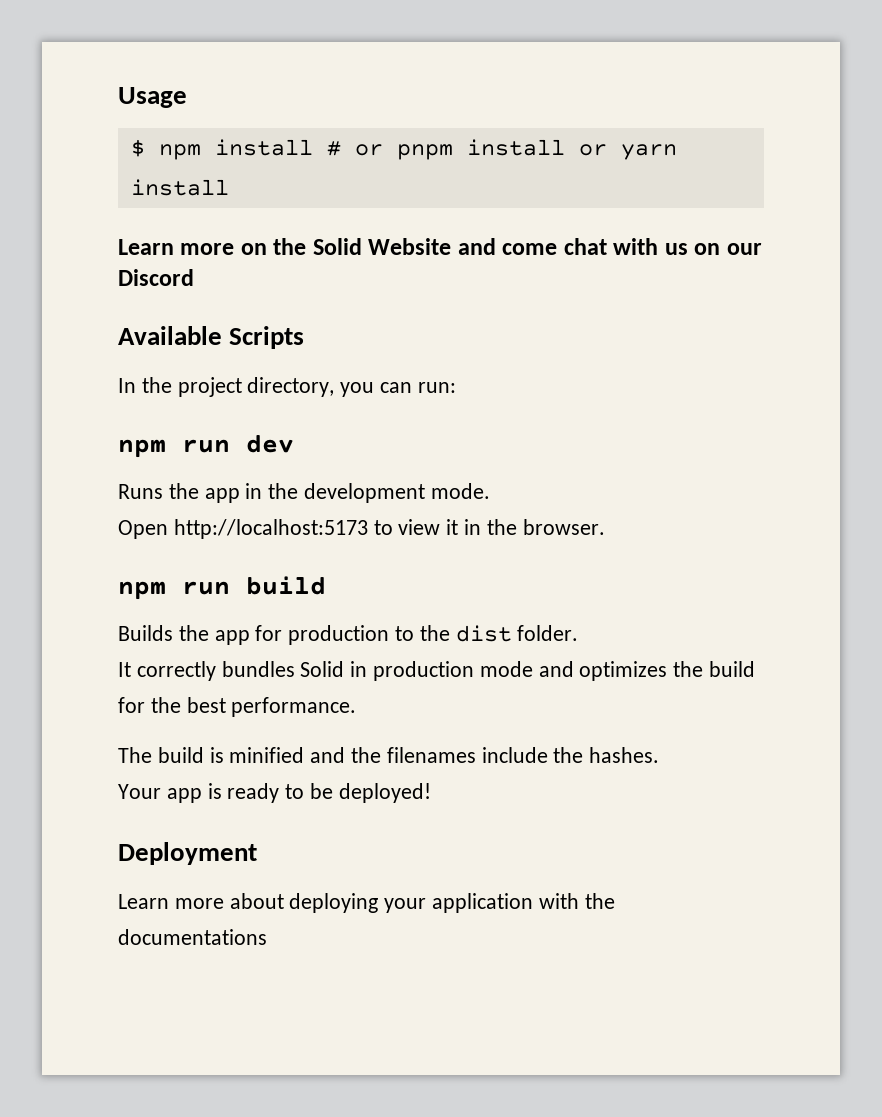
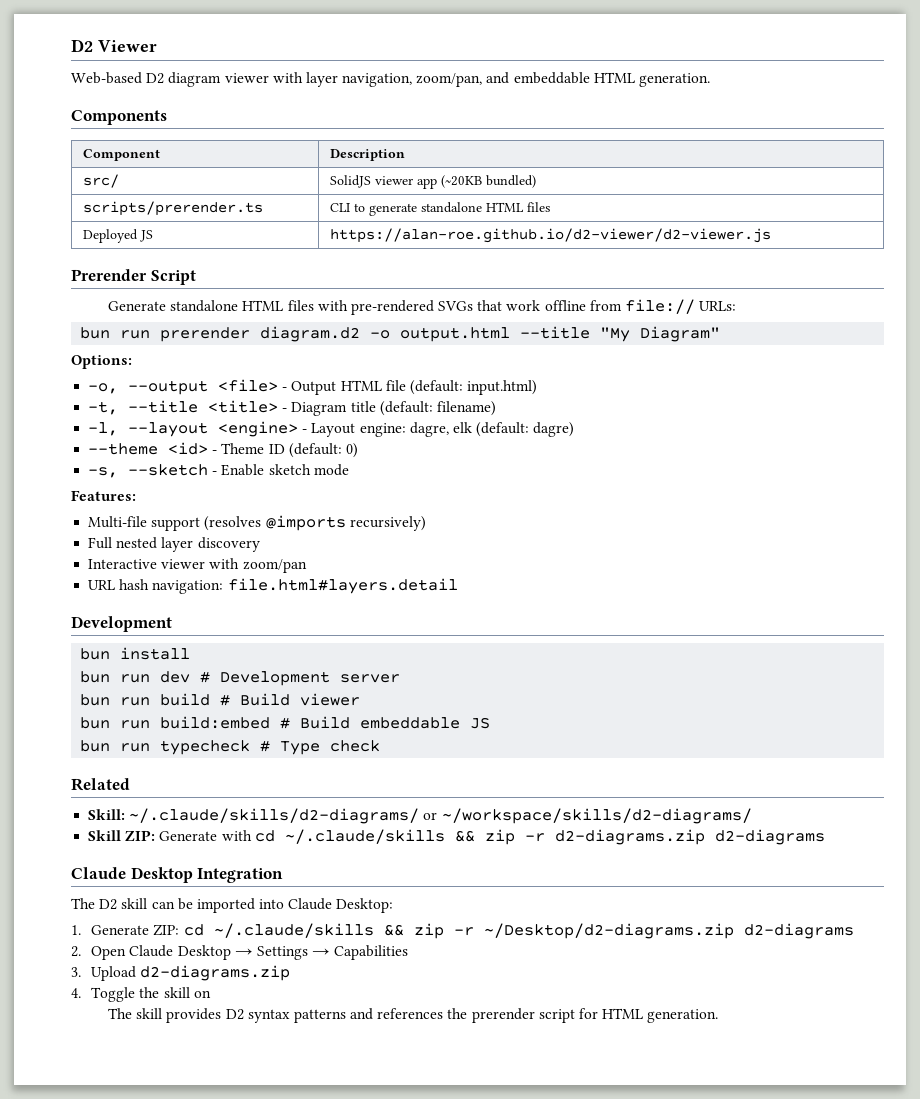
[118,87,187,108] [130,139,677,160] [130,179,229,196] [118,238,762,255] [118,269,194,286] [118,326,305,349] [118,377,456,397] [118,435,294,458] [118,483,490,503] [118,519,605,539] [118,576,326,600] [118,625,579,645] [118,661,756,681] [118,697,357,717] [118,747,660,763] [118,783,431,803] [118,842,257,865] [118,893,615,913] [118,929,267,945] Usage // $ npm install # or pnpm install or yarn install // Learn more on the Solid Website and come chat with us on our Discord // Available Scripts // In the project directory, you can run: // npm run dev // Runs the app in the development mode. // Open http://localhost:5173 to view it in the browser. // npm run build // Builds the app for production to the dist folder. // It correctly bundles Solid in production mode and optimizes the build for the best performance. // The build is minified and the filenames include the hashes. // Your app is ready to be deployed! // Deployment // Learn more about deploying your application with the documentations -> [71,39,157,52] [71,72,711,87] [71,110,167,125] [82,149,160,161] [329,149,405,161] [82,174,119,188] [329,175,536,189] [82,201,263,216] [329,202,550,216] [82,229,153,243] [329,228,771,243] [71,269,196,285] [107,299,737,315] [80,326,721,342] [71,355,132,369] [88,379,538,395] [88,400,496,416] [88,421,575,437] [88,442,358,458] [88,464,349,478] [71,490,136,501] [88,515,426,531] [88,537,260,552] [88,558,307,573] [88,578,458,594] [71,616,172,632] [80,647,191,660] [80,671,401,686] [80,693,361,706] [80,716,491,729] [80,740,381,755] [71,778,130,791] [88,808,752,824] [88,829,825,845] [71,867,284,883] [71,898,394,913] [71,923,854,939] [71,945,409,960] [71,965,291,981] [71,987,211,1002] [107,1008,719,1023] D2 Viewer // Web-based D2 diagram viewer with layer navigation, zoom/pan, and embeddable HTML generation. // Components // Component | Description // src/ | SolidJS viewer app (~20KB bundled) // scripts/prerender.ts | CLI to generate standalone HTML files // Deployed JS | https://alan-roe.github.io/d2-viewer/d2-viewer.js // Prerender Script // Generate standalone HTML files with pre-rendered SVGs that work offline from file:// URLs: // bun run prerender diagram.d2 -o output.html --title "My Diagram" // Options: // -o, --output <file> - Output HTML file (default: input.html) // -t, --title <title> - Diagram title (default: filename) // -l, --layout <engine> - Layout engine: dagre, elk (default: dagre) // --theme <id> - Theme ID (default: 0) // -s, --sketch - Enable sketch mode // Features: // Multi-file support (resolves @imports recursively) // Full nested layer discovery // Interactive viewer with zoom/pan // URL hash navigation: file.html#layers.detail // Development // bun install // bun run dev # Development server // bun run build # Build viewer // bun run build:embed # Build embeddable JS // bun run typecheck # Type check // Related // Skill: ~/.claude/skills/d2-diagrams/ or ~/workspace/skills/d2-diagrams/ // Skill ZIP: Generate with cd ~/.claude/skills && zip -r d2-diagrams.zip d2-diagrams // Claude Desktop Integration // The D2 skill can be imported into Claude Desktop: // 1. Generate ZIP: cd ~/.claude/skills && zip -r ~/Desktop/d2-diagrams.zip d2-diagrams // 2. Open Claude Desktop → Settings → Capabilities // 3. Upload d2-diagrams.zip // 4. Toggle the skill on // The skill provides D2 syntax patterns and references the prerender script for HTML generation.

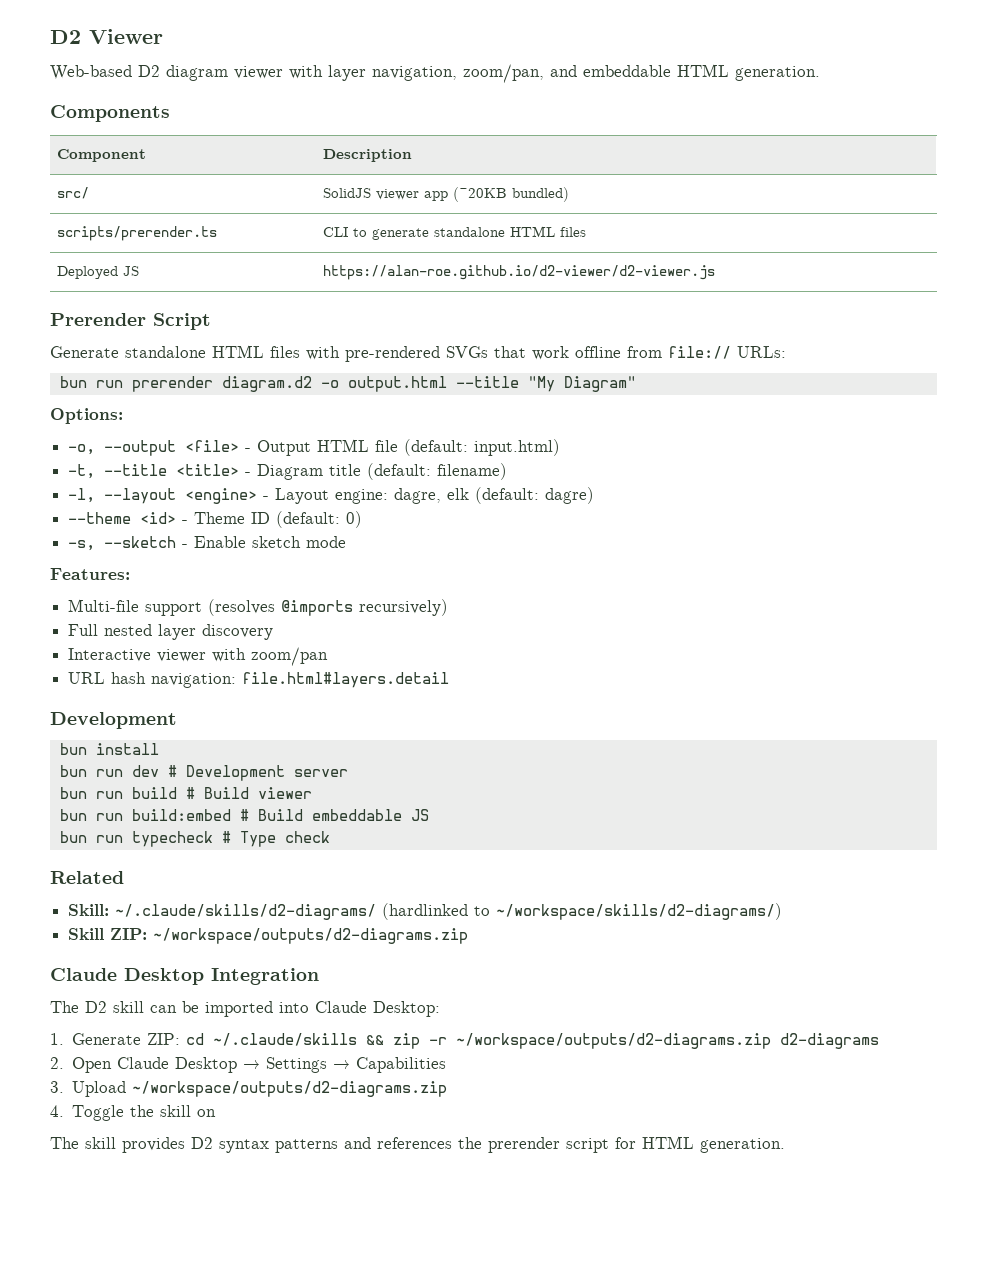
[423,808,752,824] or ~/workspace/skills/d2-diagrams/ -> [382,903,783,920] (hardlinked to ~/workspace/skills/d2-diagrams/)
[159,829,825,845] Generate with cd ~/.claude/skills && zip -r d2-diagrams.zip d2-diagrams -> [153,928,469,944] ~/workspace/outputs/d2-diagrams.zip
[483,923,734,939] ~/Desktop/d2-diagrams.zip -> [456,1033,772,1049] ~/workspace/outputs/d2-diagrams.zip
[140,965,291,981] d2-diagrams.zip -> [132,1081,448,1097] ~/workspace/outputs/d2-diagrams.zip

